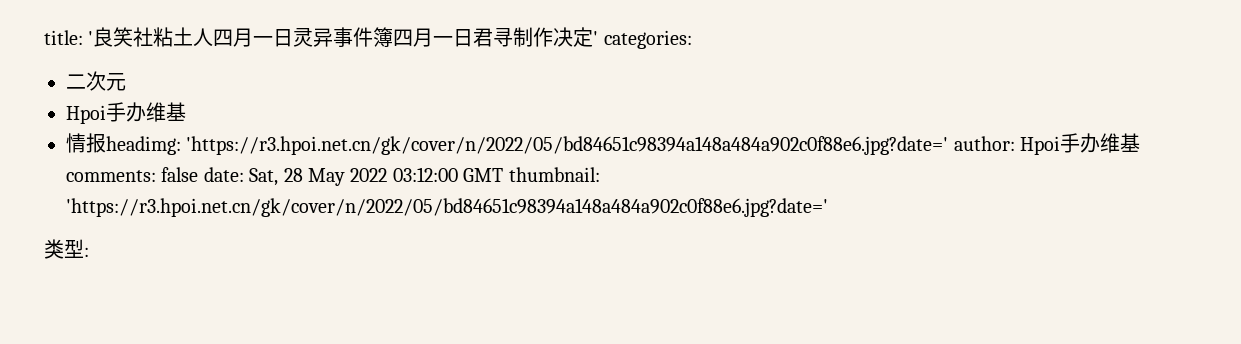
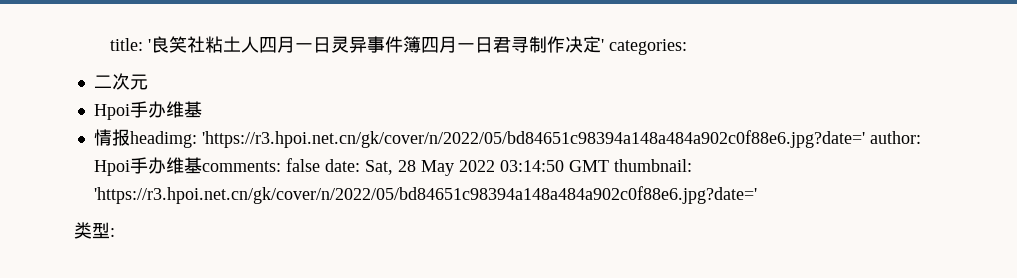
[392,167,458,182] 03:12:00 -> [499,160,564,172] 03:14:50

